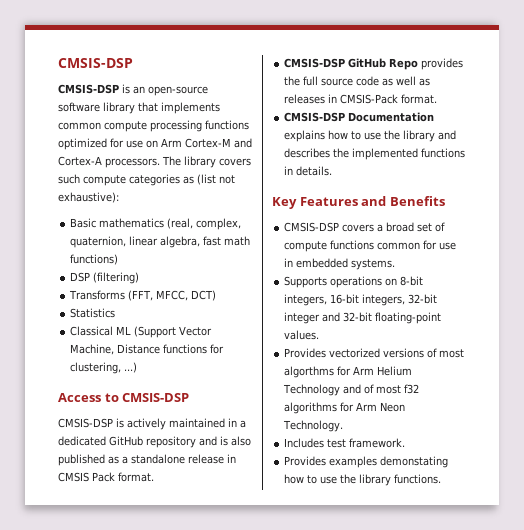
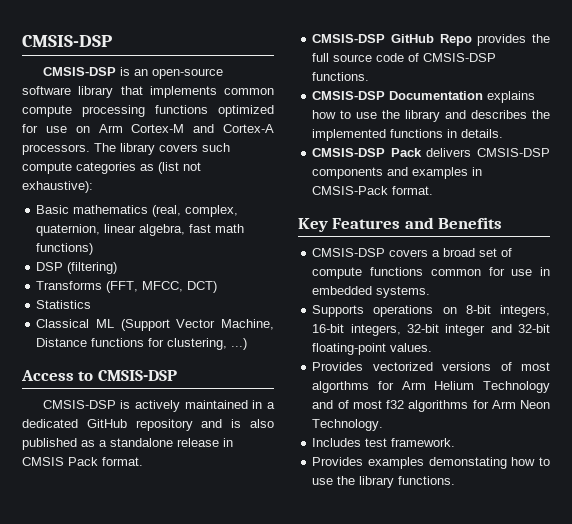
[382,76,431,86] [284,94,438,104] as well as releases in CMSIS-Pack format. -> [408,53,497,62] [312,72,370,81] of CMSIS-DSP functions.
(333, 171) none -> [312,148,550,157] [312,167,483,179] [312,186,434,195] // CMSIS-DSP Pack delivers CMSIS-DSP components and examples in CMSIS-Pack format.

